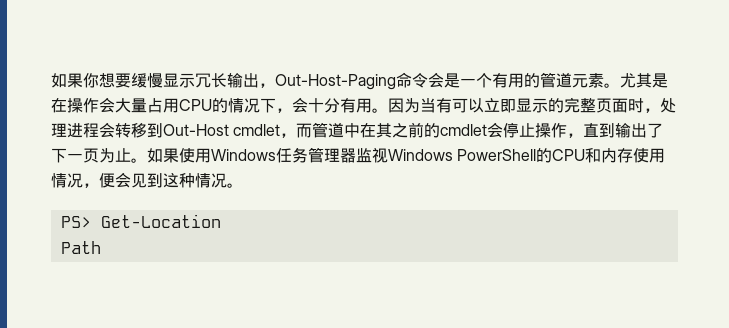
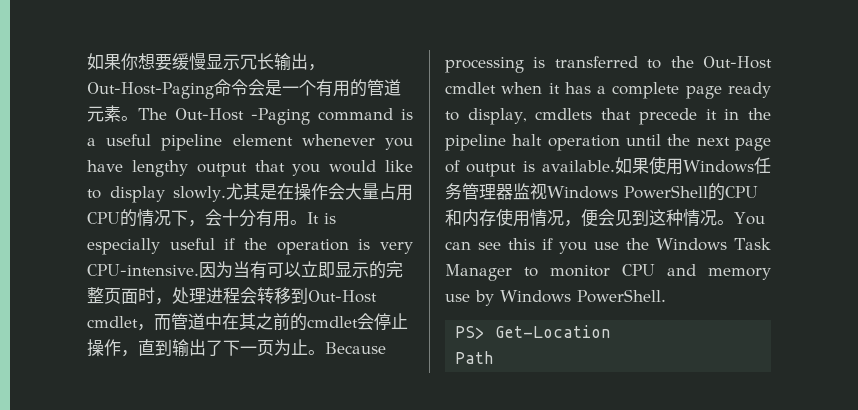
(620, 85) none -> [138,108,413,125] [87,134,413,151] [87,160,414,177] [87,186,227,203] The Out-Host -Paging command is a useful pipeline element whenever you have lengthy output that you would like to display slowly.
(388, 110) none -> [307,212,336,224] [87,238,413,255] [87,264,199,276] It is especially useful if the operation is very CPU-intensive.
(147, 160) none -> [325,342,386,354] [445,56,772,73] [445,82,771,99] [445,108,771,125] [445,134,771,151] [445,160,615,177] Because processing is transferred to the Out-Host cmdlet when it has a complete page ready to display, cmdlets that precede it in the pipeline halt operation until the next page of output is available.
(243, 185) none -> [734,212,765,225] [445,238,772,254] [445,264,771,281] [445,289,666,306] You can see this if you use the Windows Task Manager to monitor CPU and memory use by Windows PowerShell.

